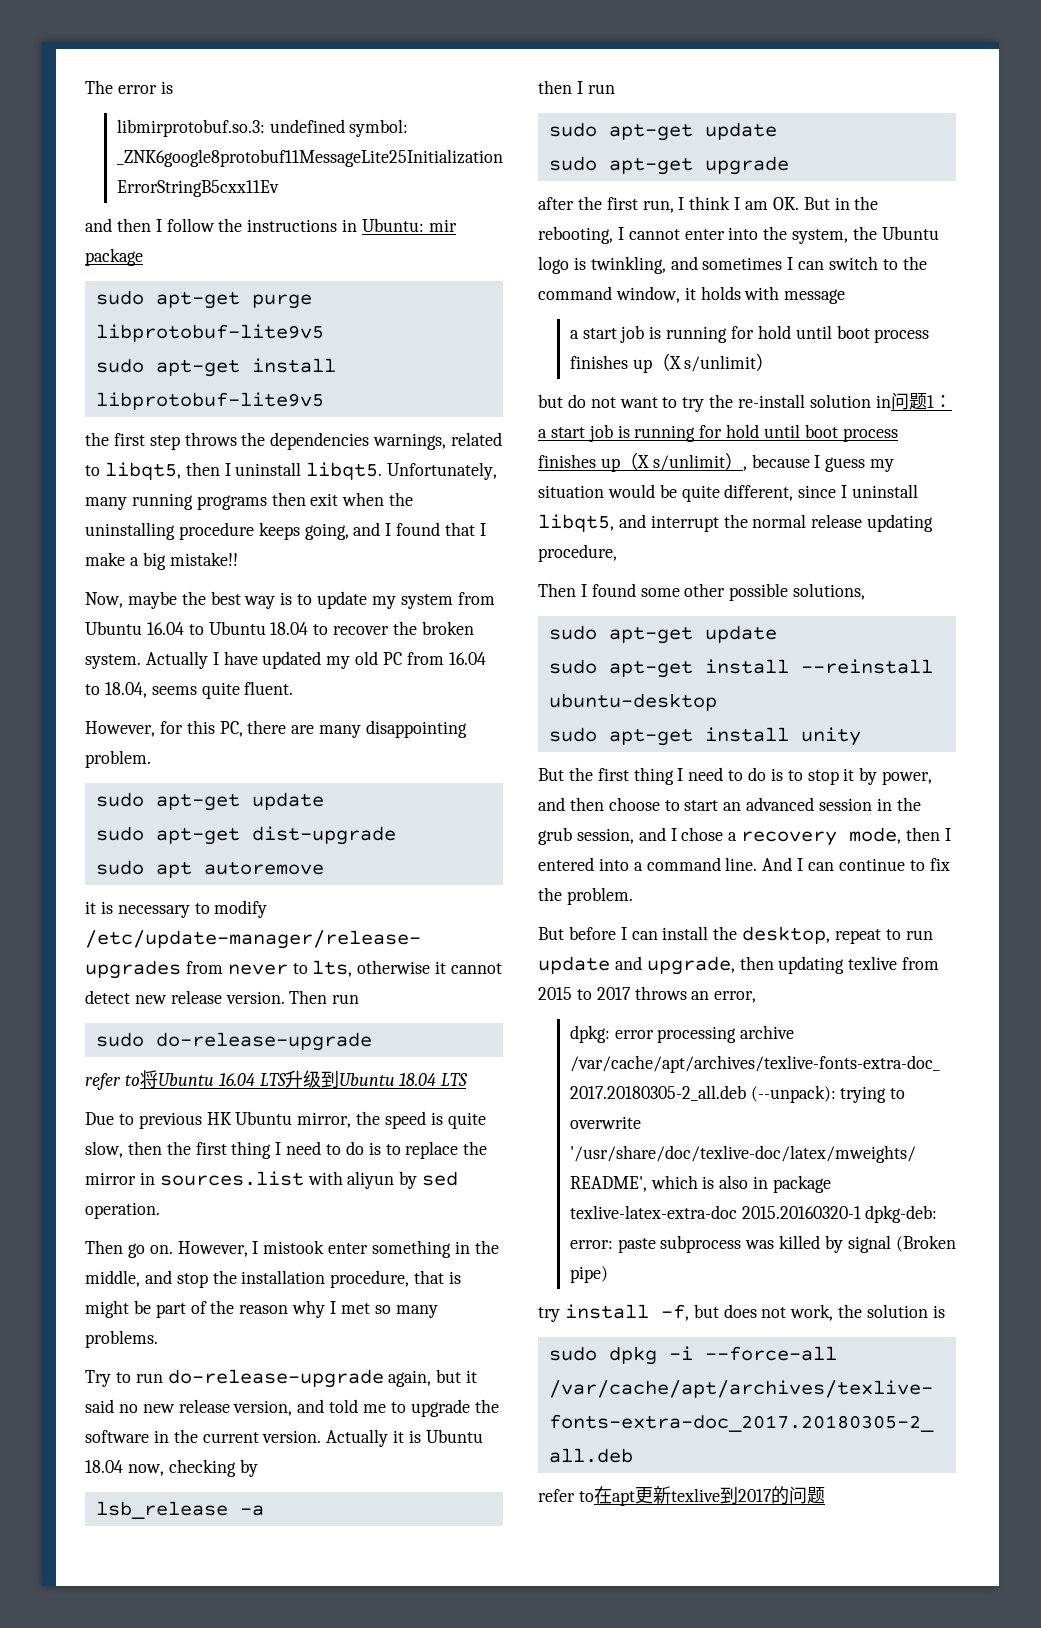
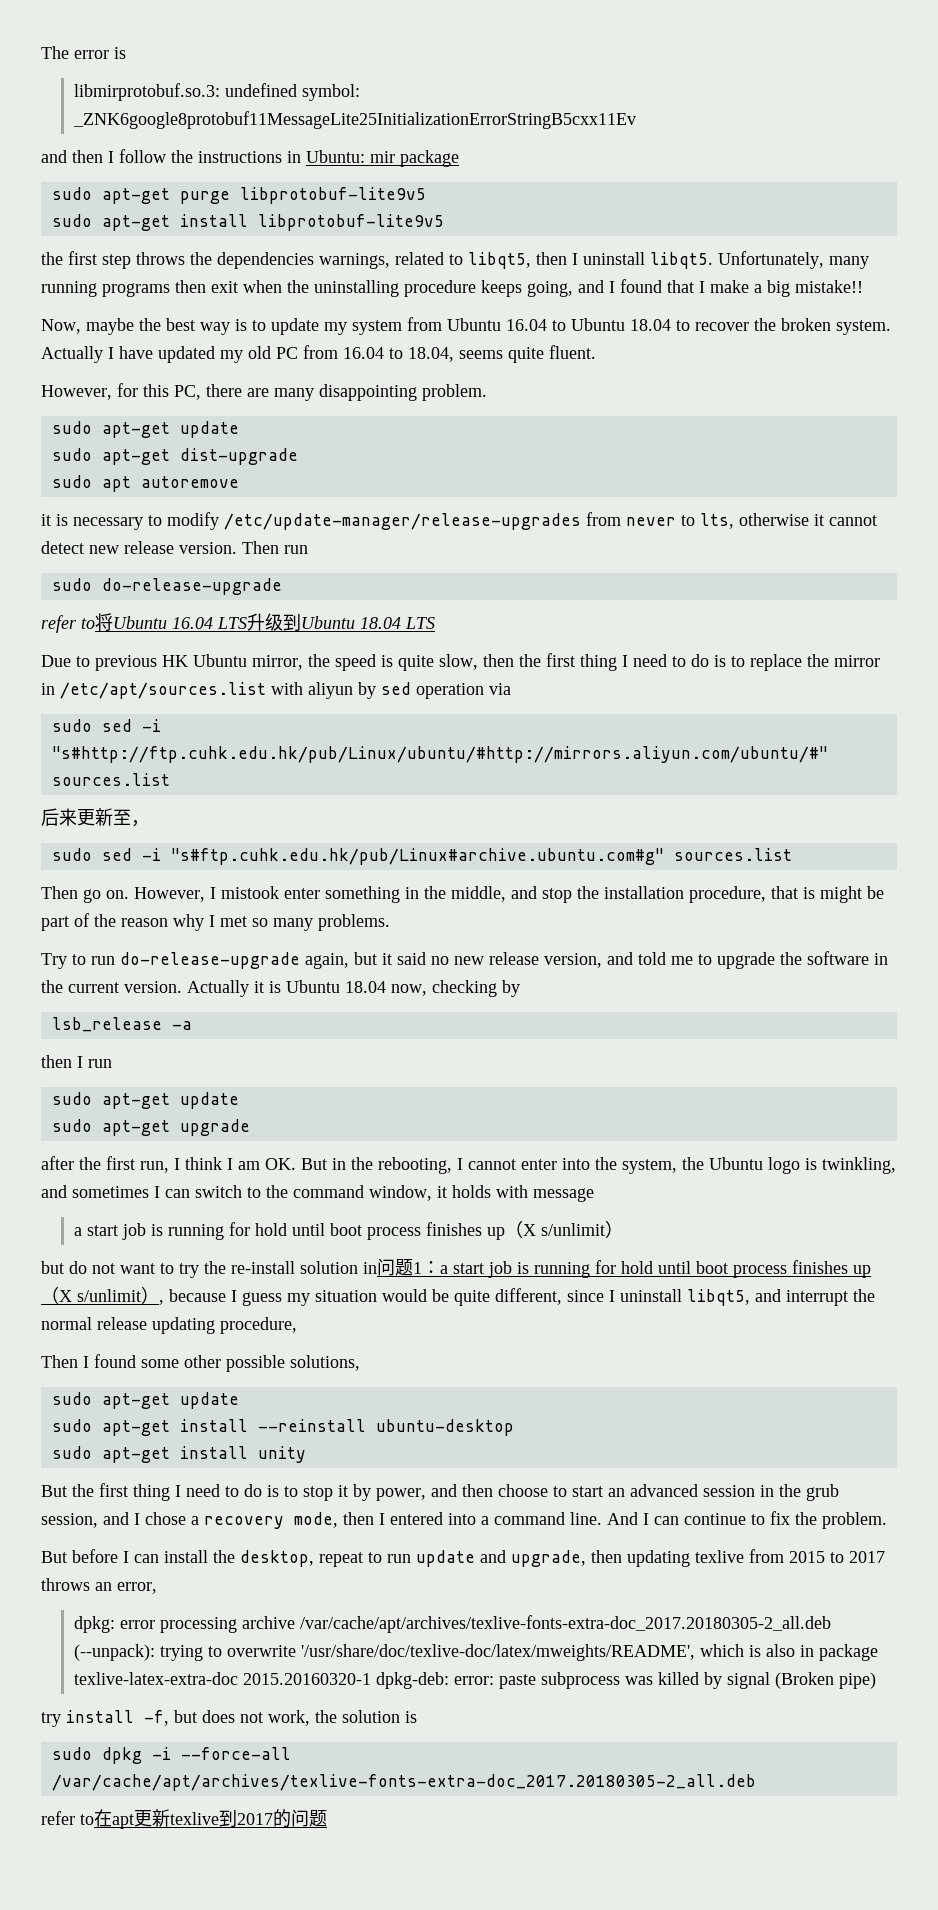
[159,1171,304,1186] sources.list -> [60,682,266,699] /etc/apt/sources.list
[85,1202,160,1219] operation. -> [416,683,511,699] [51,719,161,732] [51,746,828,763] [51,773,170,786] [41,808,149,827] [51,848,792,865] operation via // sudo sed -i "s#http://ftp.cuhk.edu.hk/pub/Linux/ubuntu/#http://mirrors.aliyun.com/ubuntu/#" sources.list // 后来更新至， // sudo sed -i "s#ftp.cuhk.edu.hk/pub/Linux#archive.ubuntu.com#g" sources.list

